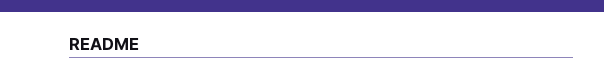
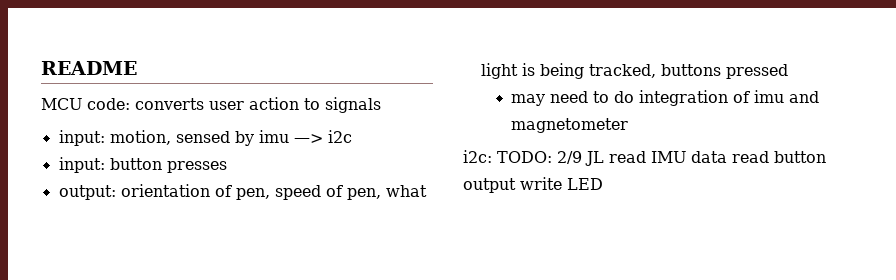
(139, 43) none -> [41,97,381,113] [58,130,352,146] [58,157,227,173] [58,184,427,200] [480,63,788,79] [511,90,820,106] [511,118,629,133] [463,150,826,166] [463,177,603,193] // MCU code: converts user action to signals // input: motion, sensed by imu —> i2c // input: button presses // output: orientation of pen, speed of pen, what light is being tracked, buttons pressed // may need to do integration of imu and magnetometer // i2c: TODO: 2/9 JL read IMU data read button output write LED

